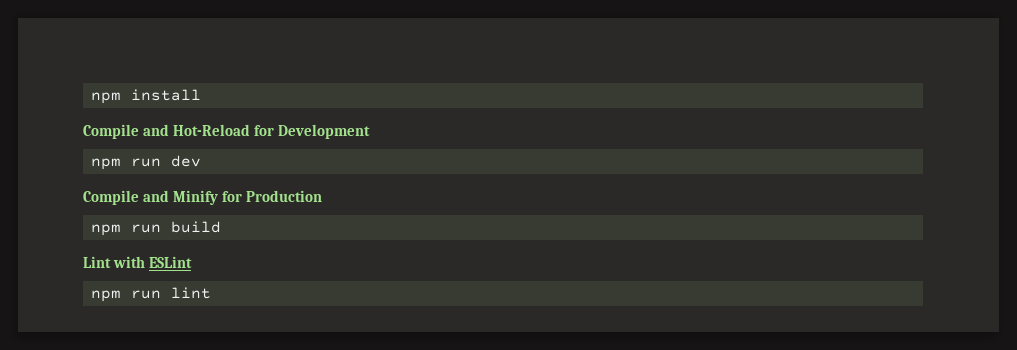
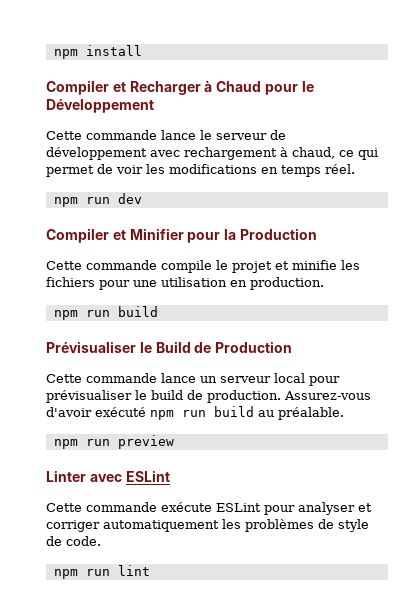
[83,124,370,139] [91,155,202,170] [83,190,322,205] [91,221,222,236] [83,256,192,268] Compile and Hot-Reload for Development // npm run dev // Compile and Minify for Production // npm run build // Lint with ESLint -> [46,80,314,95] [46,99,154,113] [46,130,286,140] [46,147,378,160] [46,164,355,177] [53,193,142,207] [46,228,317,243] [46,260,360,273] [46,277,324,290] [53,306,158,320] [46,341,293,353] [46,373,340,386] [46,390,371,403] [46,406,344,420] [53,435,174,449] [46,470,170,482] [46,502,372,515] [46,519,369,532] [46,536,101,546] Compiler et Recharger à Chaud pour le Développement // Cette commande lance le serveur de développement avec rechargement à chaud, ce qui permet de voir les modifications en temps réel. // npm run dev // Compiler et Minifier pour la Production // Cette commande compile le projet et minifie les fichiers pour une utilisation en production. // npm run build // Prévisualiser le Build de Production // Cette commande lance un serveur local pour prévisualiser le build de production. Assurez-vous d'avoir exécuté npm run build au préalable. // npm run preview // Linter avec ESLint // Cette commande exécute ESLint pour analyser et corriger automatiquement les problèmes de style de code.

